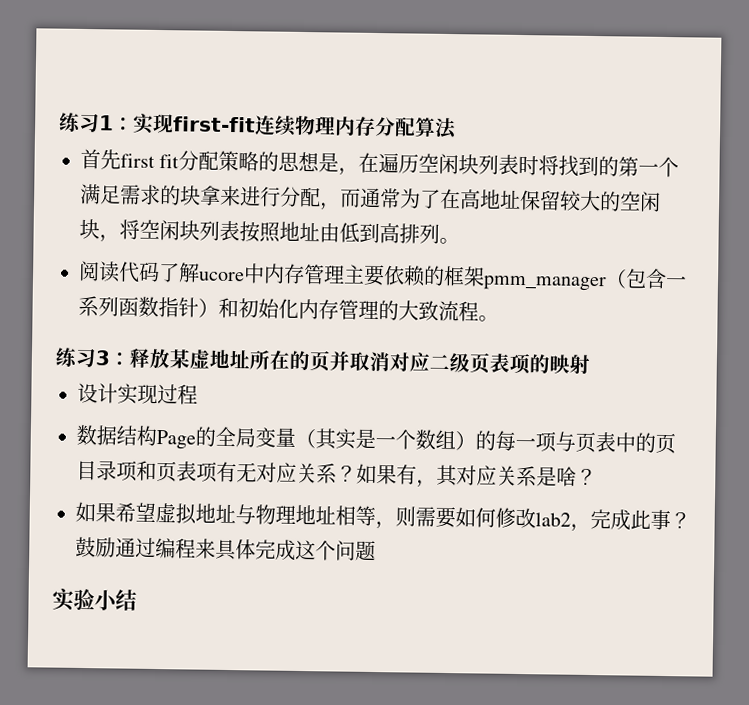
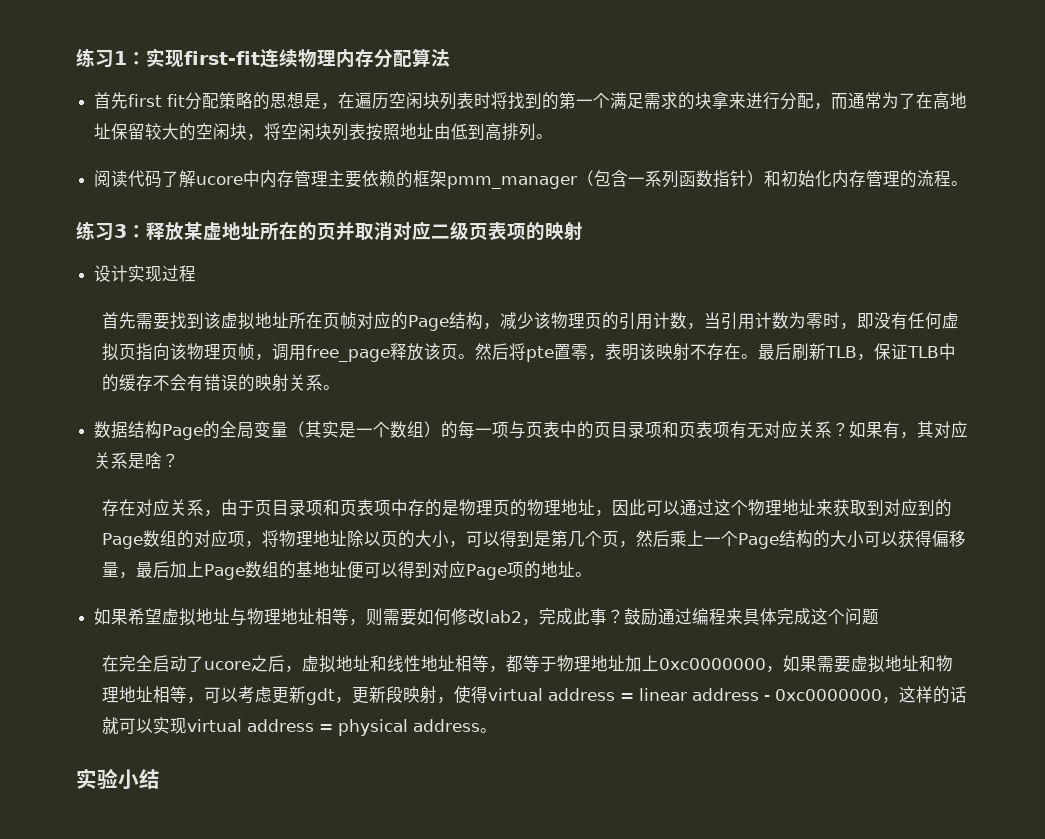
[398,300,439,321] 大致 -> (918, 179) none
(198, 394) none -> [102,312,960,331] [102,343,957,362] [102,374,341,392] // 首先需要找到该虚拟地址所在页帧对应的Page结构，减少该物理页的引用计数，当引用计数为零时，即没有任何虚拟页指向该物理页帧，调用free_page释放该页。然后将pte置零，表明该映射不存在。最后刷新TLB，保证TLB中的缓存不会有错误的映射关系。
(597, 477) none -> [102,499,953,517] [102,530,967,549] [102,561,593,580] // 存在对应关系，由于页目录项和页表项中存的是物理页的物理地址，因此可以通过这个物理地址来获取到对应到的Page数组的对应项，将物理地址除以页的大小，可以得到是第几个页，然后乘上一个Page结构的大小可以获得偏移量，最后加上Page数组的基地址便可以得到对应Page项的地址。
(376, 551) none -> [102,655,954,673] [102,686,968,705] [102,717,498,736] // 在完全启动了ucore之后，虚拟地址和线性地址相等，都等于物理地址加上0xc0000000，如果需要虚拟地址和物理地址相等，可以考虑更新gdt，更新段映射，使得virtual address = linear address - 0xc0000000，这样的话就可以实现virtual address = physical address。

